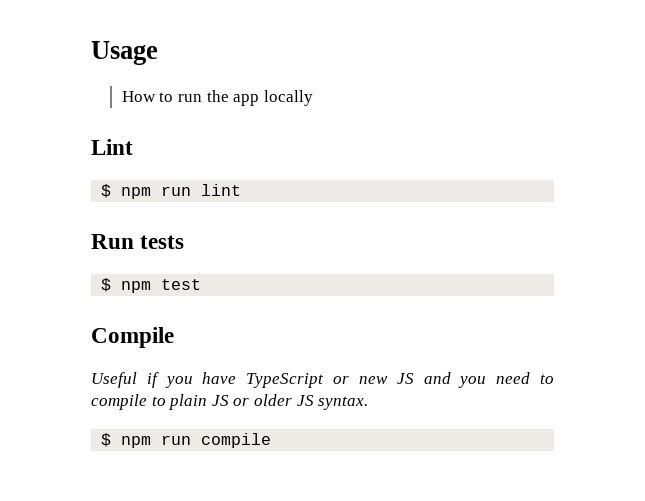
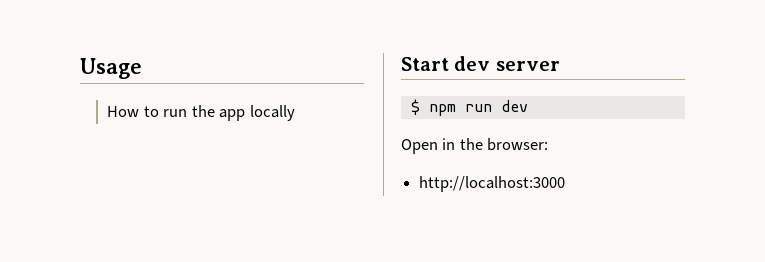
[91,139,133,155] [101,184,242,199] [91,234,185,249] [101,278,202,293] [91,327,174,348] [91,372,554,388] [91,394,369,410] [101,433,272,448] Lint // $ npm run lint // Run tests // $ npm test // Compile // Useful if you have TypeScript or new JS and you need to compile to plain JS or older JS syntax. // $ npm run compile -> [401,56,560,71] [410,99,528,116] [401,138,549,154] [419,176,566,192] Start dev server // $ npm run dev // Open in the browser: // http://localhost:3000

